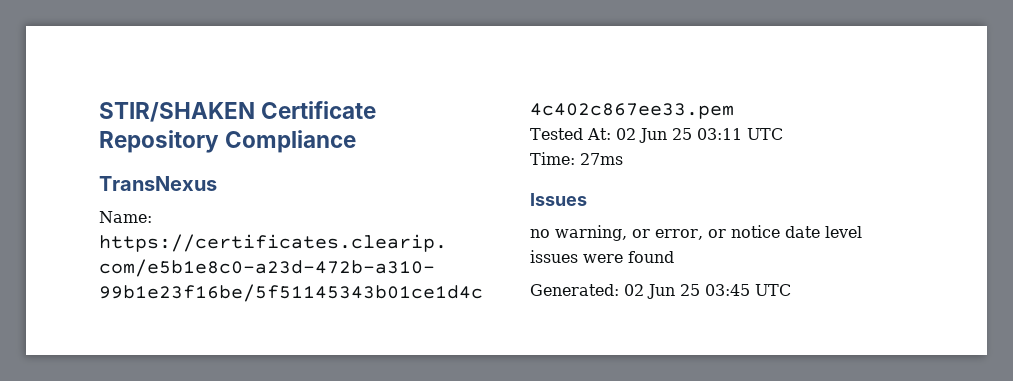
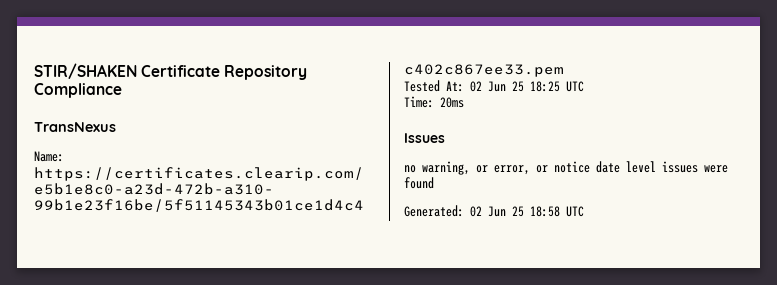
[696,128,742,140] 03:11 -> [530,81,560,92] 18:25
[580,153,623,165] 27ms -> [440,97,464,108] 20ms
[705,284,750,296] 03:45 -> [530,206,560,217] 18:58

